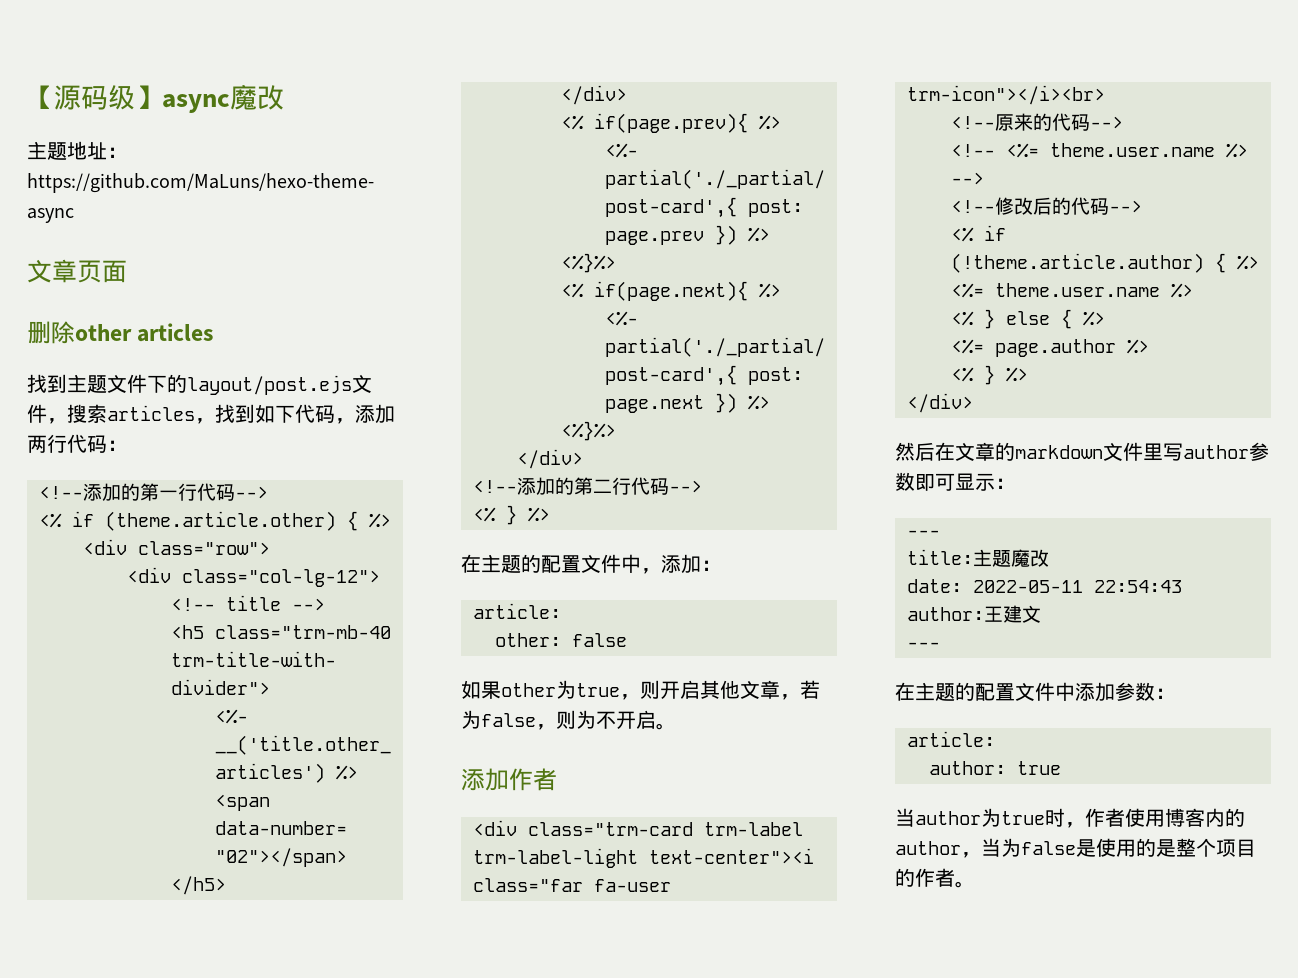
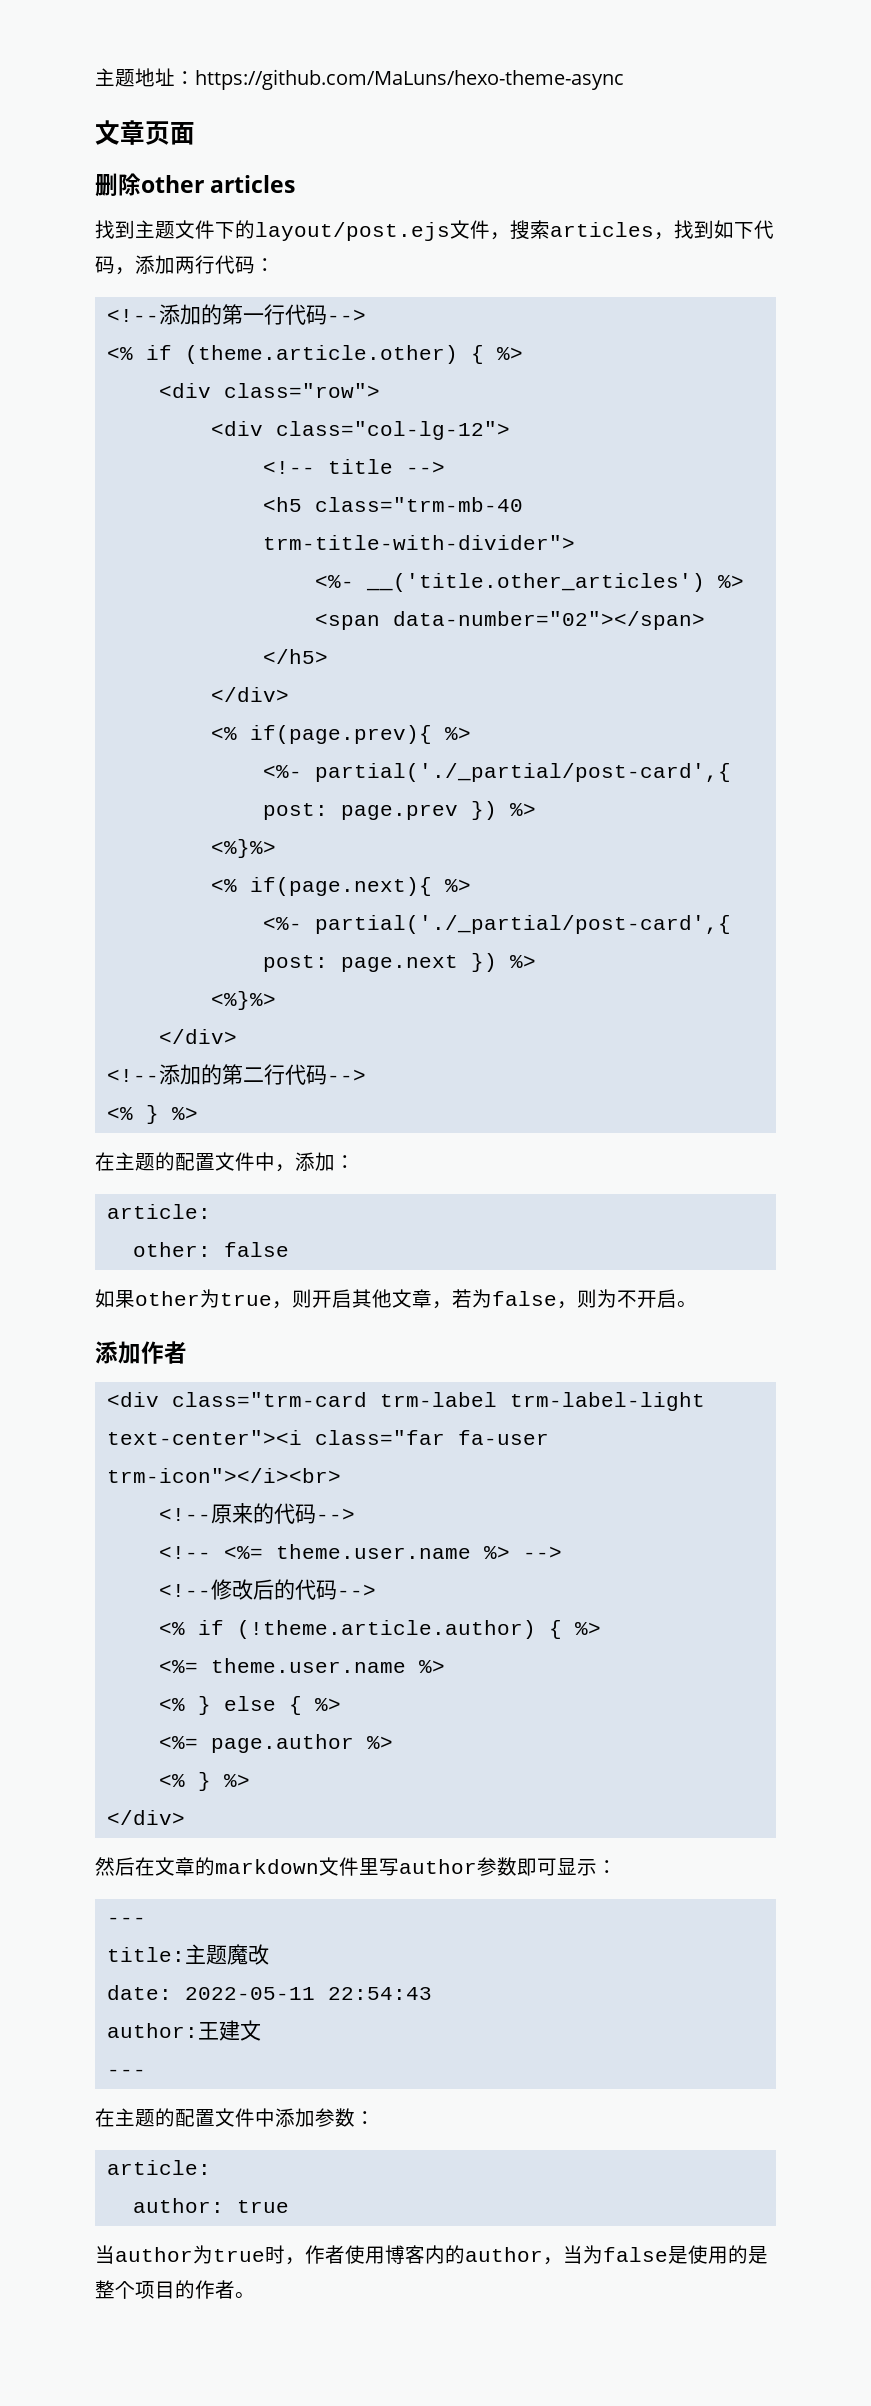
[27,84,284,113] 【源码级】async魔改 // -> (95, 77) none

